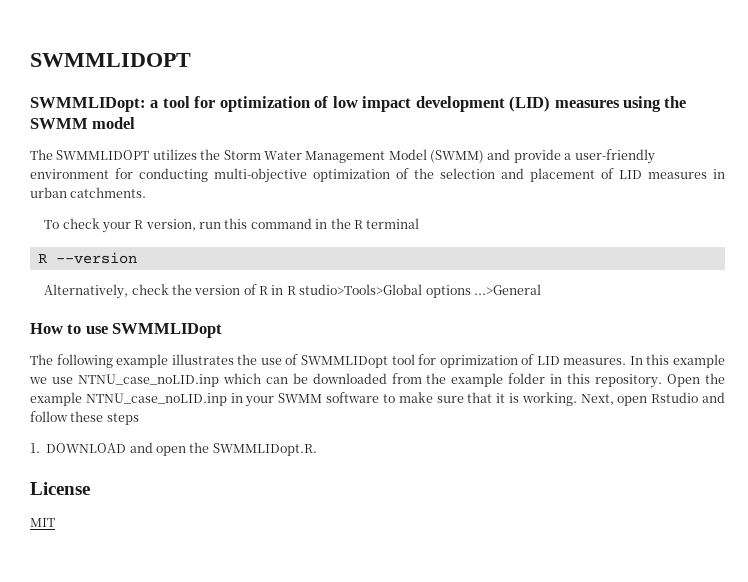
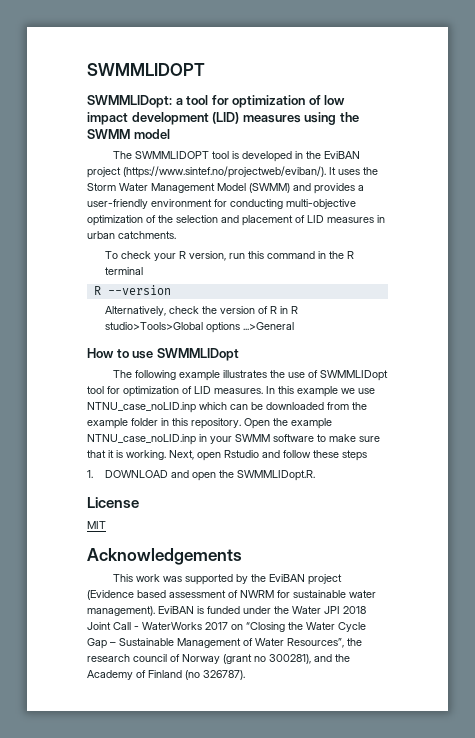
[152,149,197,160] utilizes -> [211,151,360,162] [87,166,360,178] tool is developed in the EviBAN project (https://www.sintef.no/projectweb/eviban/). It uses
[513,149,561,163] provide -> [314,183,355,194] provides
[439,355,518,368] oprimization -> [123,386,179,397] optimization
(55, 522) none -> [87,548,242,565] [112,574,342,585] [87,590,376,600] [87,606,366,616] [87,622,366,632] [87,638,362,649] [87,654,350,664] [87,670,245,680] // Acknowledgements // This work was supported by the EviBAN project (Evidence based assessment of NWRM for sustainable water management). EviBAN is funded under the Water JPI 2018 Joint Call - WaterWorks 2017 on “Closing the Water Cycle Gap – Sustainable Management of Water Resources”, the research council of Norway (grant no 300281), and the Academy of Finland (no 326787).

